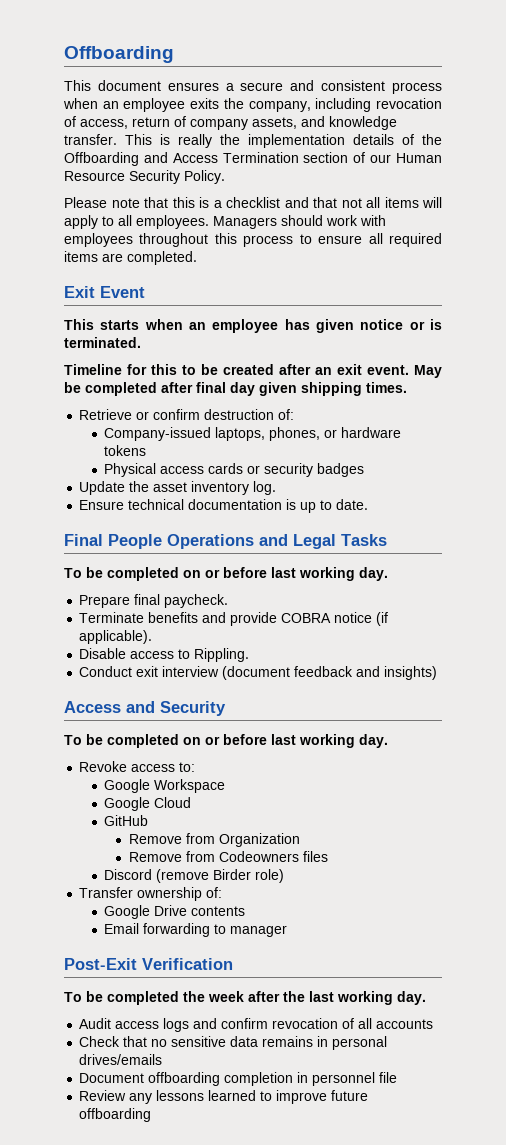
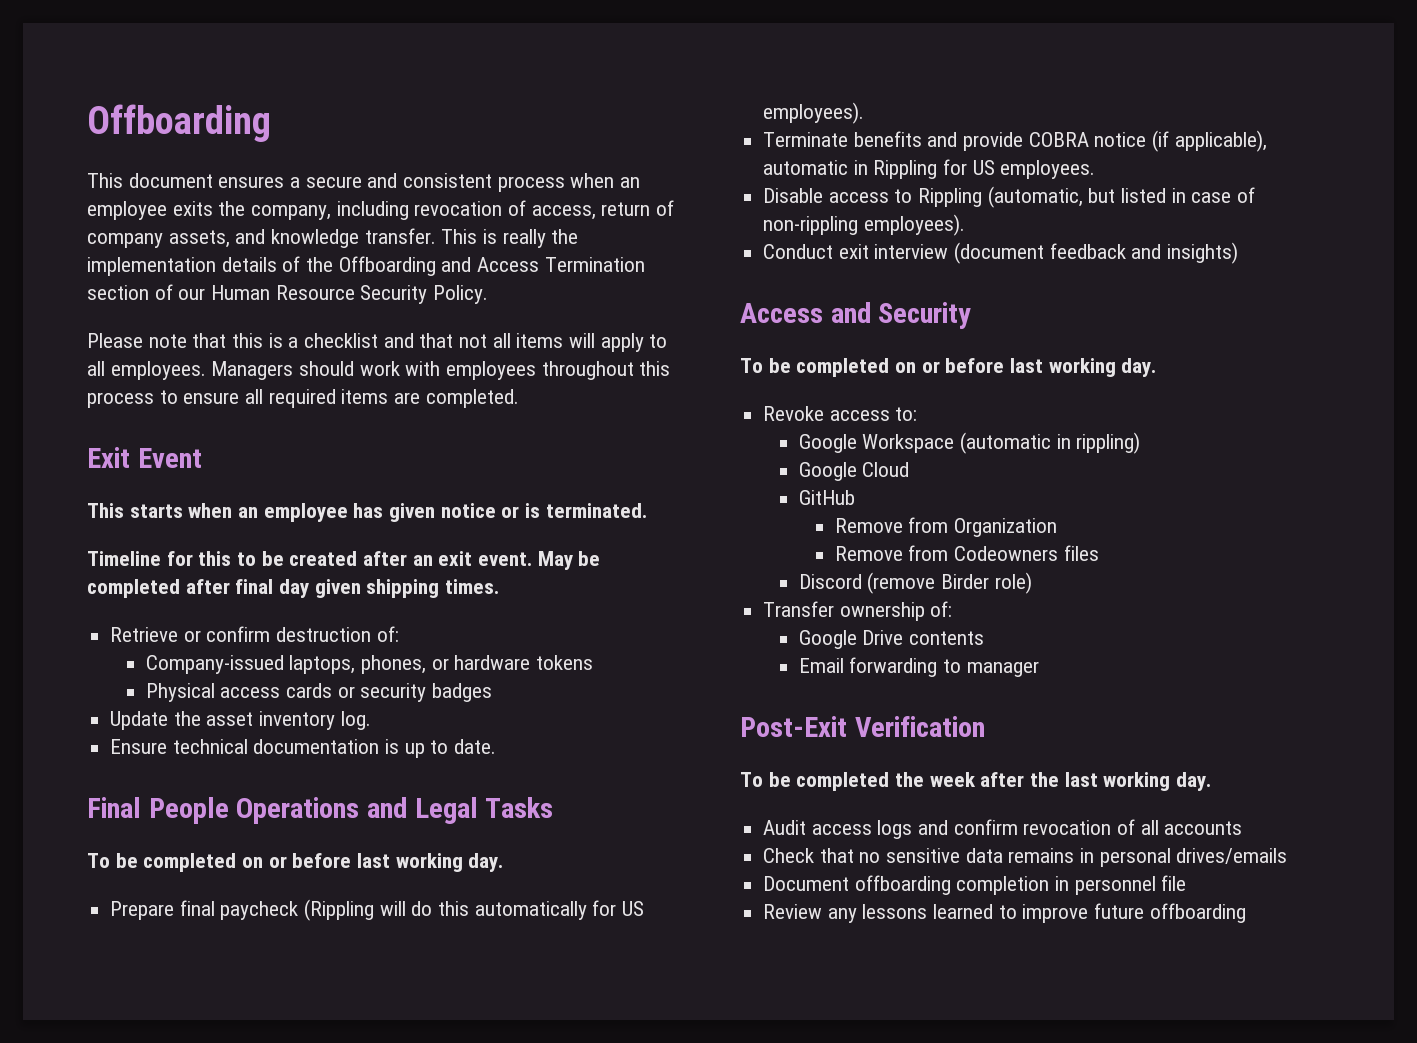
[164,594,229,608] paycheck. -> [220,899,645,921] [763,102,865,124] paycheck (Rippling will do this automatically for US employees).
[79,630,153,644] [79,648,250,662] applicable). // Disable access to Rippling. -> [1174,130,1267,152] [763,159,1096,179] [763,186,1256,208] [763,214,965,236] applicable), automatic in Rippling for US employees. // Disable access to Rippling (automatic, but listed in case of non-rippling employees).
(226, 786) none -> [960,432,1141,454] (automatic in rippling)

